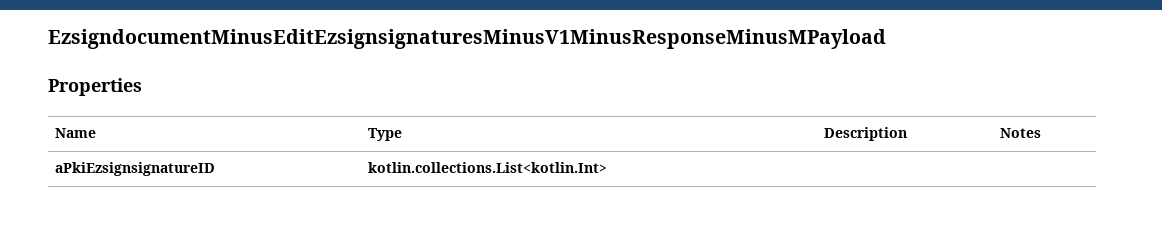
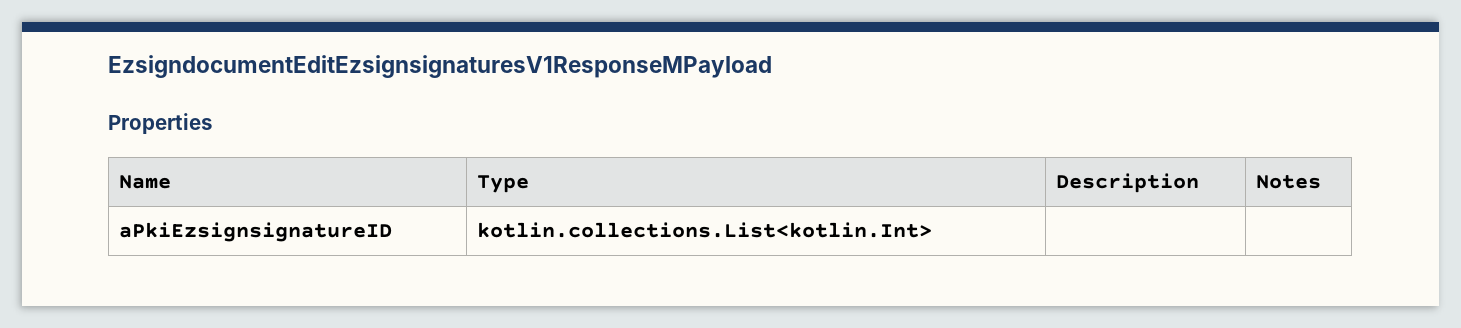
[48,29,886,49] EzsigndocumentMinusEditEzsignsignaturesMinusV1MinusResponseMinusMPayload -> [108,55,772,78] EzsigndocumentEditEzsignsignaturesV1ResponseMPayload

